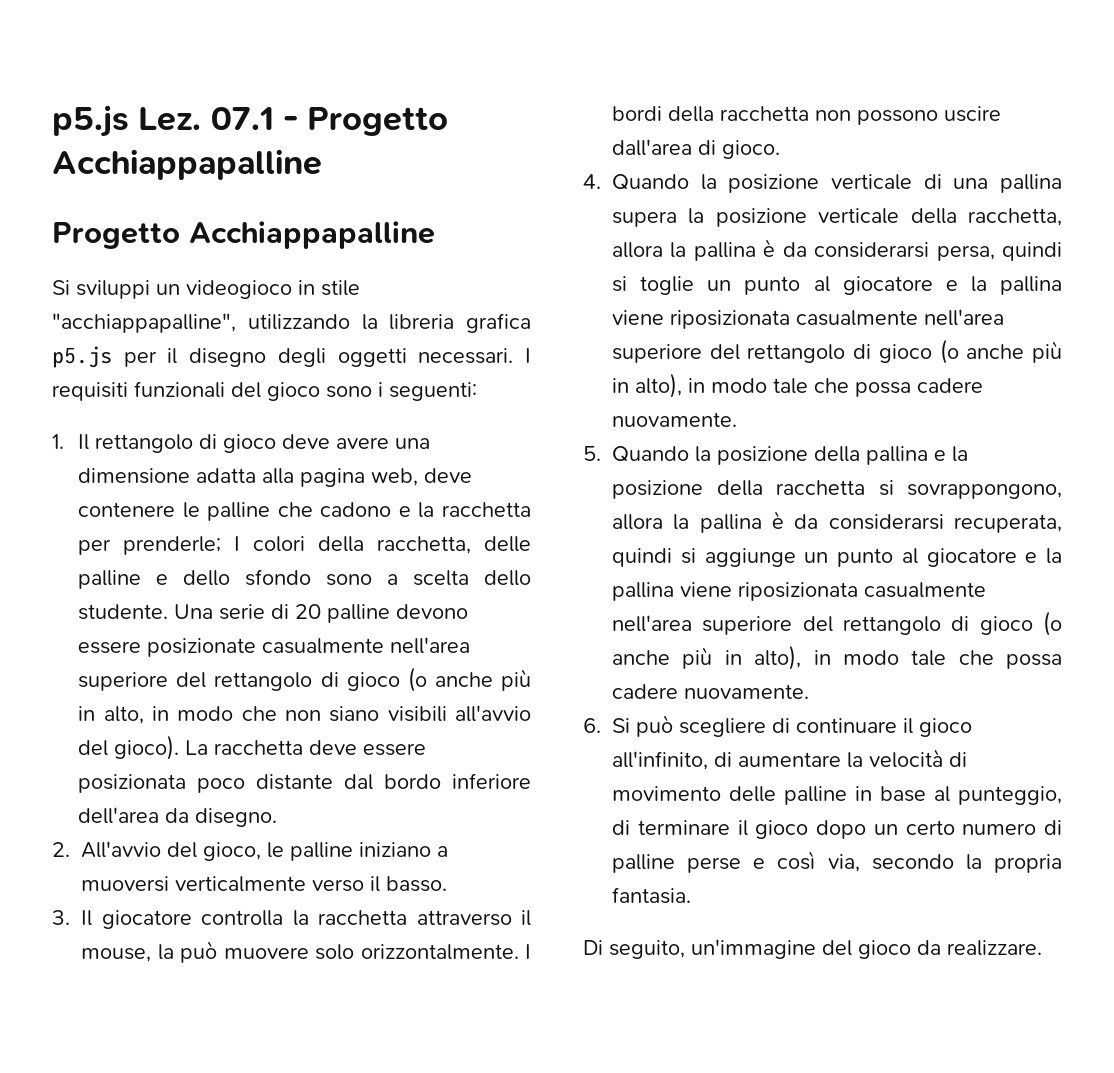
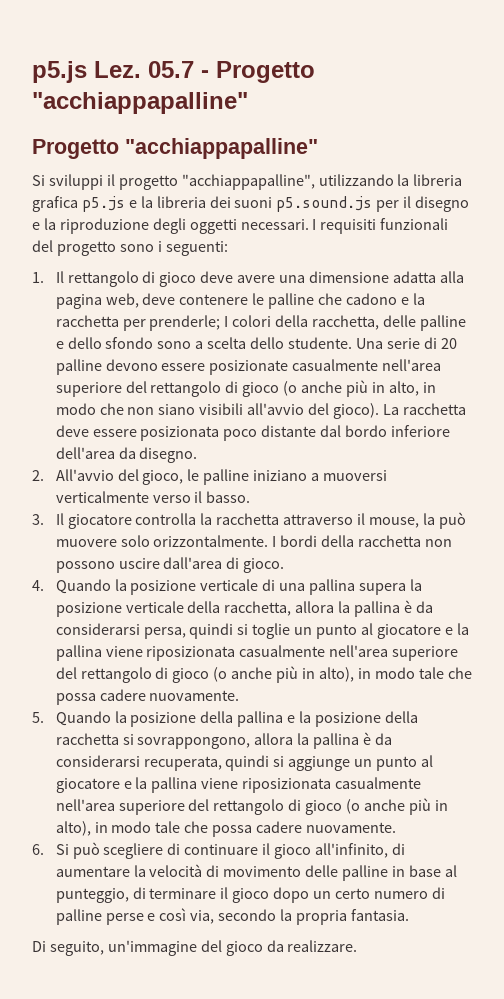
[210,107,274,130] 07.1 -> [148,61,194,78] 05.7
[52,149,322,180] [52,221,435,249] Acchiappapalline // Progetto Acchiappapalline -> [32,92,248,114] [32,138,318,159] "acchiappapalline" // Progetto "acchiappapalline"
[156,280,360,299] un videogioco in stile -> [106,174,178,190] il progetto
[123,348,267,367] per il disegno -> [128,196,470,212] [32,218,149,234] e la libreria dei suoni p5.sound.js per il disegno e la riproduzione
[267,382,320,401] gioco -> [56,241,116,256] progetto

